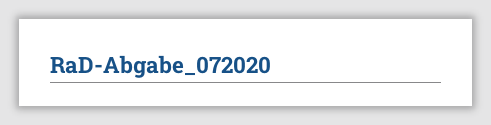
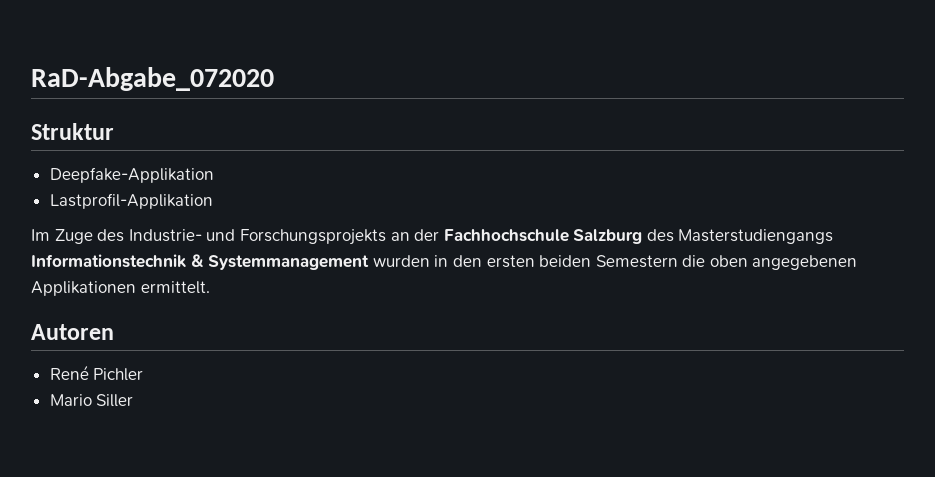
(271, 66) none -> [31,123,114,140] [49,167,214,183] [49,193,213,209] [31,229,834,245] [31,254,858,270] [31,281,210,296] [31,324,114,340] [49,365,144,381] [49,394,134,407] // Struktur // Deepfake-Applikation // Lastprofil-Applikation // Im Zuge des Industrie- und Forschungsprojekts an der Fachhochschule Salzburg des Masterstudiengangs Informationstechnik & Systemmanagement wurden in den ersten beiden Semestern die oben angegebenen Applikationen ermittelt. // Autoren // René Pichler // Mario Siller

